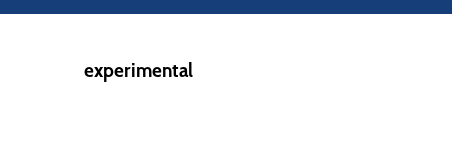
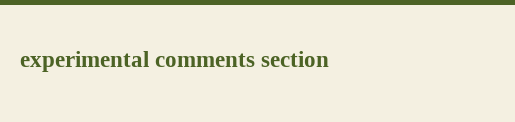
(193, 72) none -> [155,51,330,67] comments section

